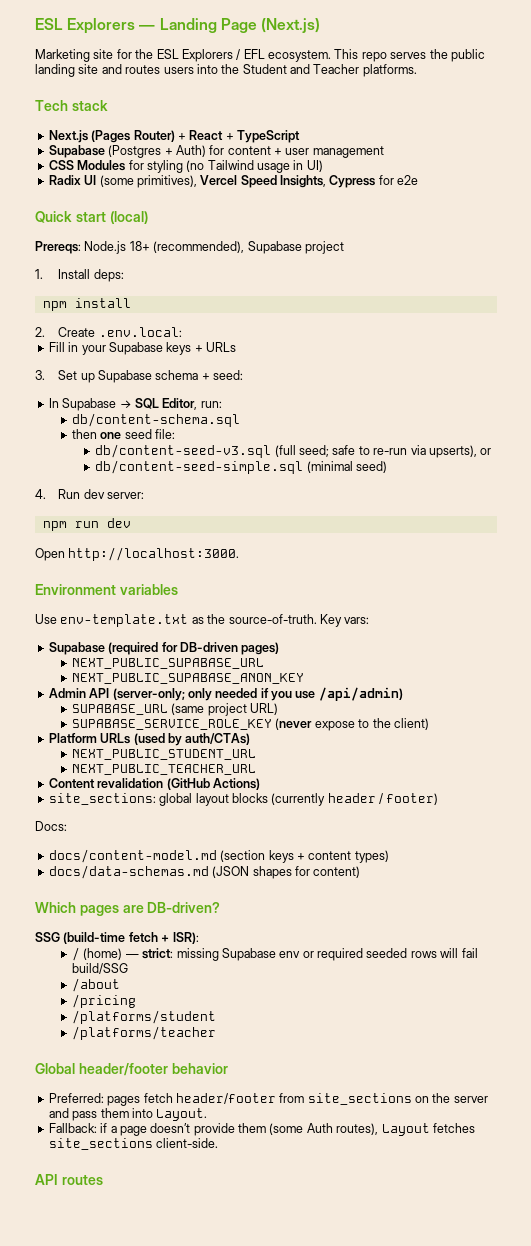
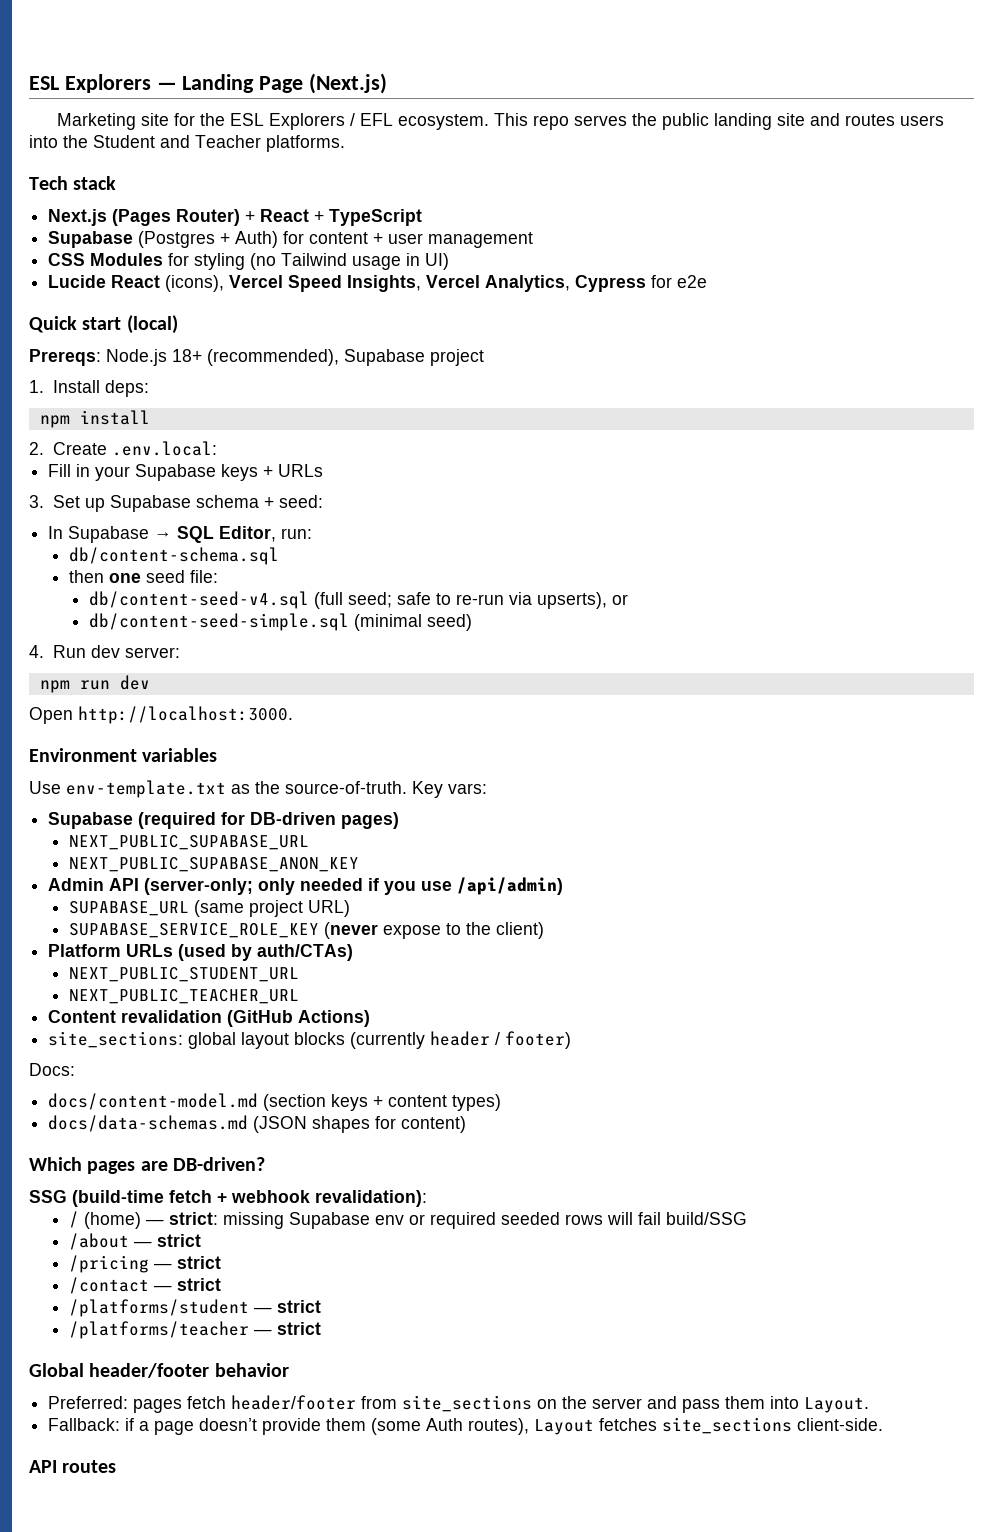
[48,175,197,188] Radix UI (some primitives), -> [48,275,225,292] Lucide React (icons),
(326, 181) none -> [426,275,571,292] Vercel Analytics,
[95,444,272,458] db/content-seed-v3.sql -> [89,591,310,609] db/content-seed-v4.sql
[172,932,199,944] ISR): -> [231,1190,427,1207] webhook revalidation):
(121, 985) none -> [133,1234,201,1247] — strict
(137, 1001) none -> [153,1256,221,1269] [68,1277,221,1294] — strict // /contact — strict
(217, 1017) none -> [253,1300,321,1313] — strict
(217, 1033) none -> [253,1322,321,1335] — strict

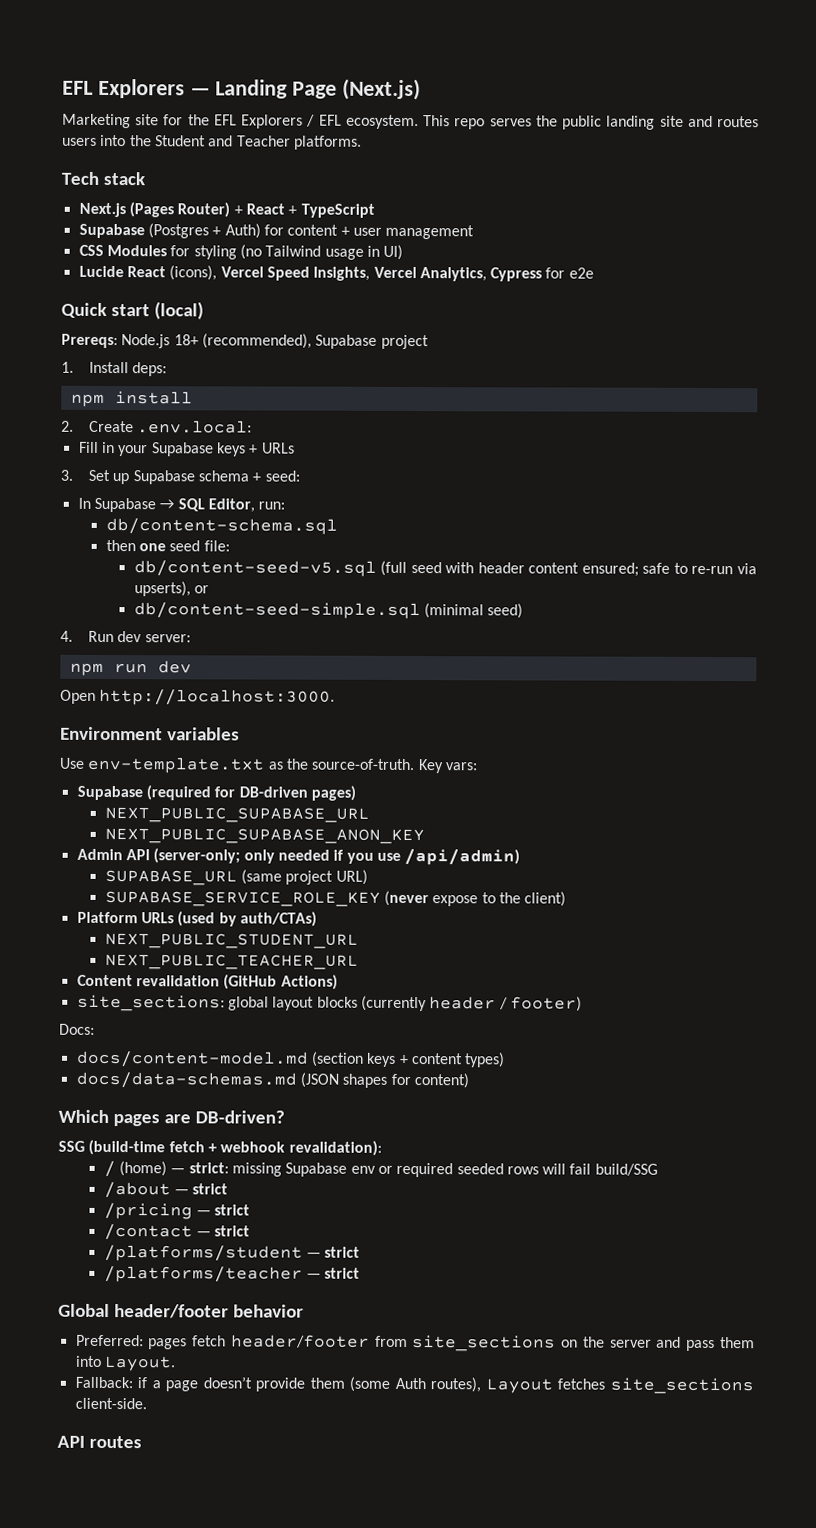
[29,76,59,90] ESL -> [62,80,93,95] EFL
[229,113,264,126] ESL -> [213,114,237,126] EFL
[89,591,393,609] db/content-seed-v4.sql (full seed; -> [133,560,639,577] db/content-seed-v5.sql (full seed with header content ensured;

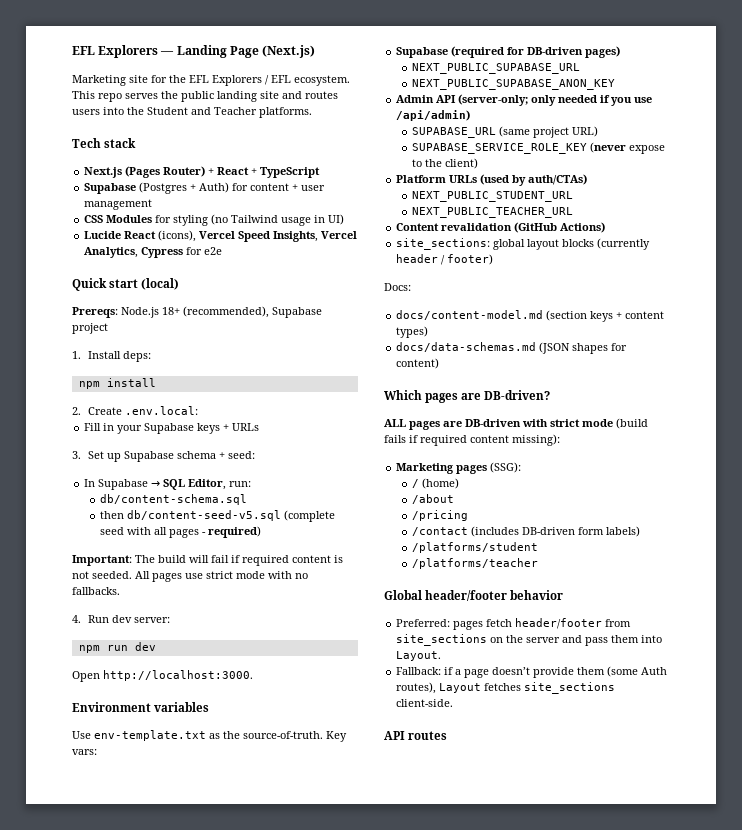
[138,540,230,552] [133,560,757,577] [133,581,209,597] [133,602,524,620] one seed file: // db/content-seed-v5.sql (full seed with header content ensured; safe to re-run via upserts), or // db/content-seed-simple.sql (minimal seed) -> [126,510,335,522] [99,526,261,538] [72,555,343,566] [72,571,308,582] [72,587,120,595] db/content-seed-v5.sql (complete seed with all pages - required) // Important: The build will fail if required content is not seeded. All pages use strict mode with no fallbacks.
[58,1139,382,1156] [103,1160,658,1178] SSG (build-time fetch + webhook revalidation): // / (home) — strict: missing Supabase env or required seeded rows will fail build/SSG -> [384,418,648,430] [384,434,560,446] [396,462,522,474] [411,478,459,489] ALL pages are DB-driven with strict mode (build fails if required content missing): // Marketing pages (SSG): // / (home)
[173,1183,229,1195] — strict -> (454, 499) none
[195,1204,251,1216] — strict -> (468, 515) none
[195,1225,251,1237] — strict -> [470,526,640,537] (includes DB-driven form labels)
[305,1246,361,1258] — strict -> (538, 547) none
[305,1267,361,1279] — strict -> (538, 563) none

